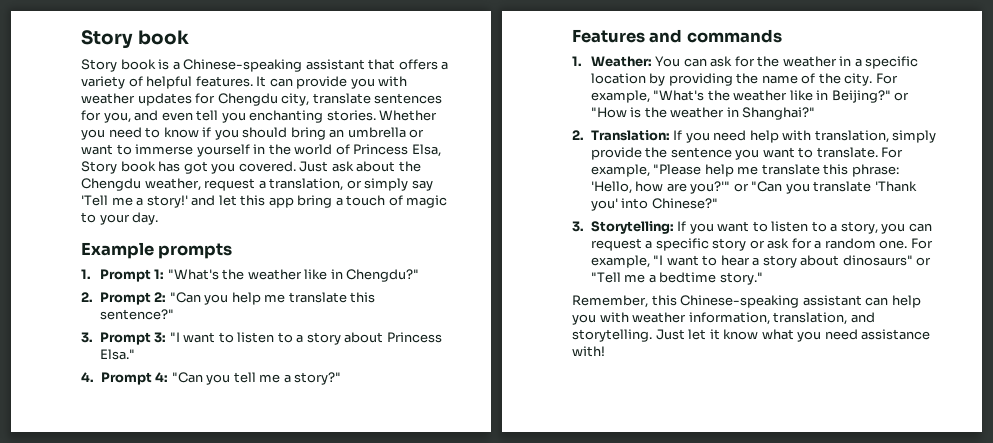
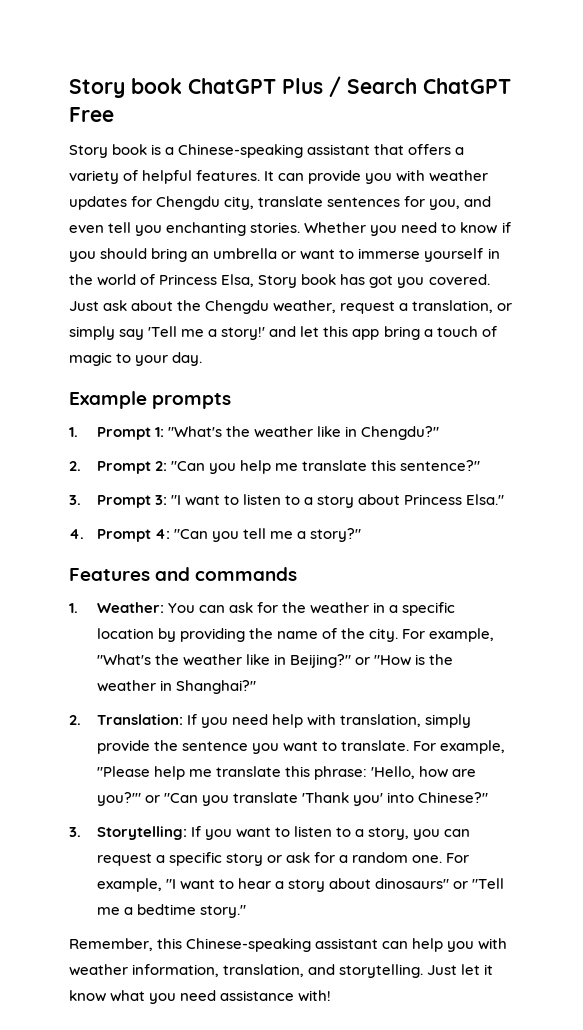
[81,30,189,49] Story book -> [69,76,511,98] [69,107,114,122] Story book ChatGPT Plus / Search ChatGPT Free

